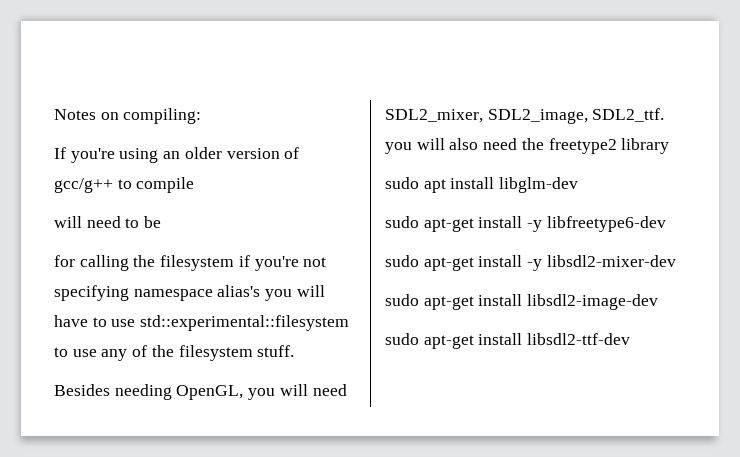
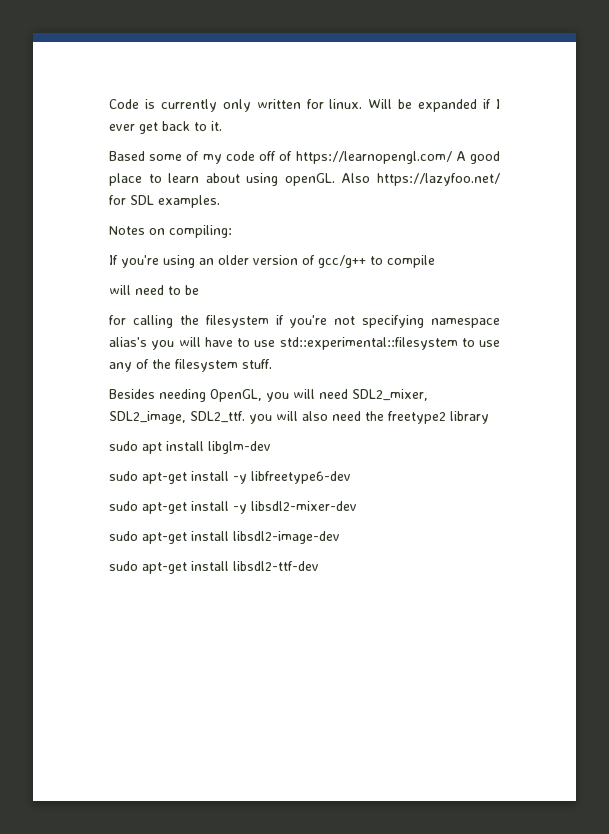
(54, 114) none -> [109,99,501,112] [109,121,222,134] [109,151,501,164] [109,173,500,186] [109,195,220,208] Code is currently only written for linux. Will be expanded if I ever get back to it. // Based some of my code off of https://learnopengl.com/ A good place to learn about using openGL. Also https://lazyfoo.net/ for SDL examples. //

